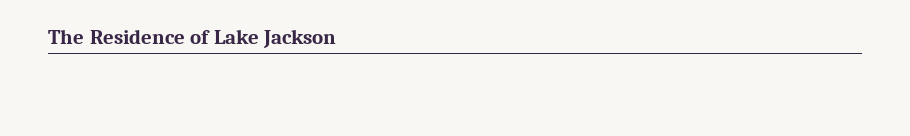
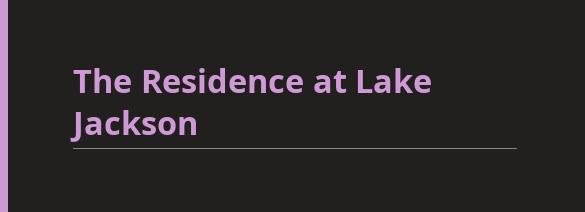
[190,30,211,44] of -> [312,71,347,93] at

